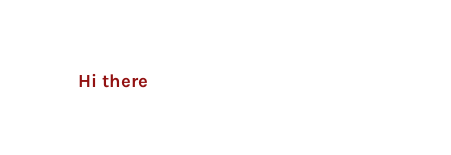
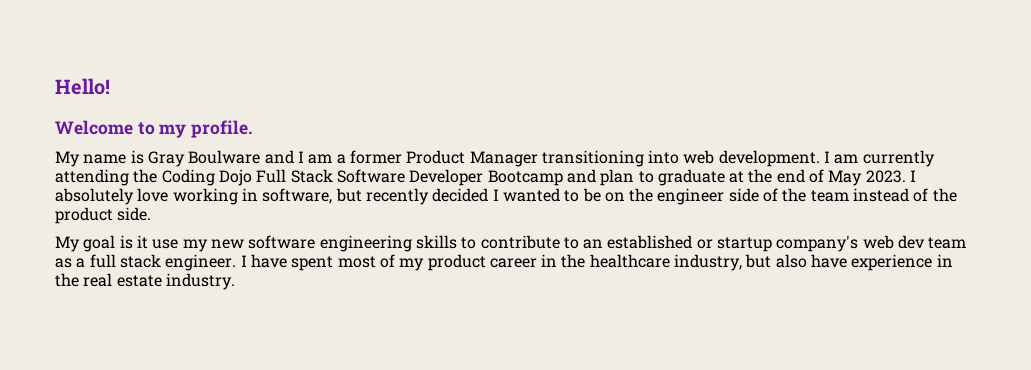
[78,73,148,88] Hi there -> [55,78,110,95] [55,120,253,138] [55,150,935,167] [55,169,917,186] [55,188,957,205] [55,207,152,224] [55,235,967,252] [55,254,953,271] [55,273,235,290] Hello! // Welcome to my profile. // My name is Gray Boulware and I am a former Product Manager transitioning into web development. I am currently attending the Coding Dojo Full Stack Software Developer Bootcamp and plan to graduate at the end of May 2023. I absolutely love working in software, but recently decided I wanted to be on the engineer side of the team instead of the product side. // My goal is it use my new software engineering skills to contribute to an established or startup company's web dev team as a full stack engineer. I have spent most of my product career in the healthcare industry, but also have experience in the real estate industry.

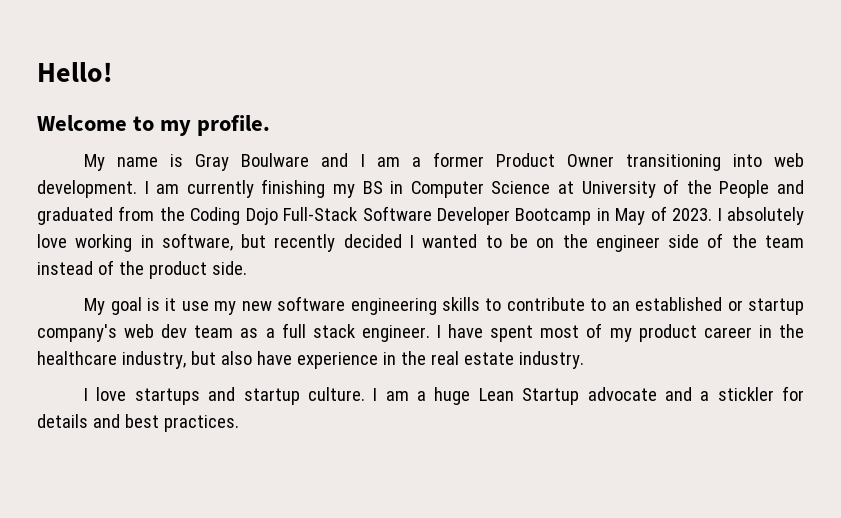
[469,151,538,167] Manager -> [566,154,614,167] Owner
[55,169,129,186] attending -> [261,179,805,198] [37,206,155,225] finishing my BS in Computer Science at University of the People and graduated from
[256,169,333,183] Full Stack -> [283,207,358,221] Full-Stack
[566,169,863,186] and plan to graduate at the end of May -> [596,206,667,225] in May of
(235, 281) none -> [84,386,804,405] [37,414,239,432] // I love startups and startup culture. I am a huge Lean Startup advocate and a stickler for details and best practices.

